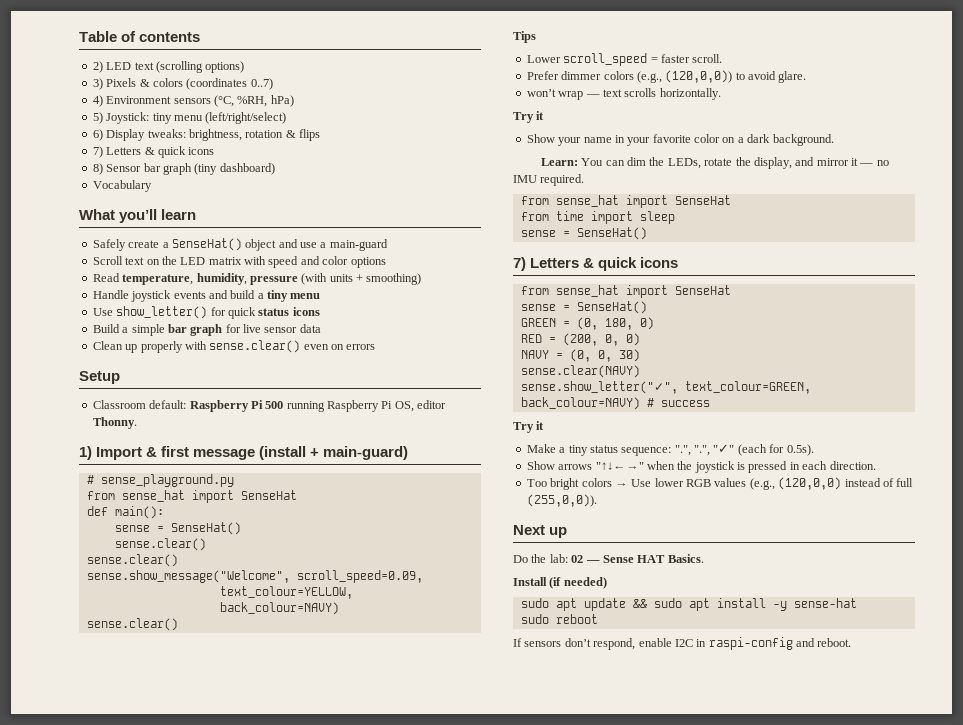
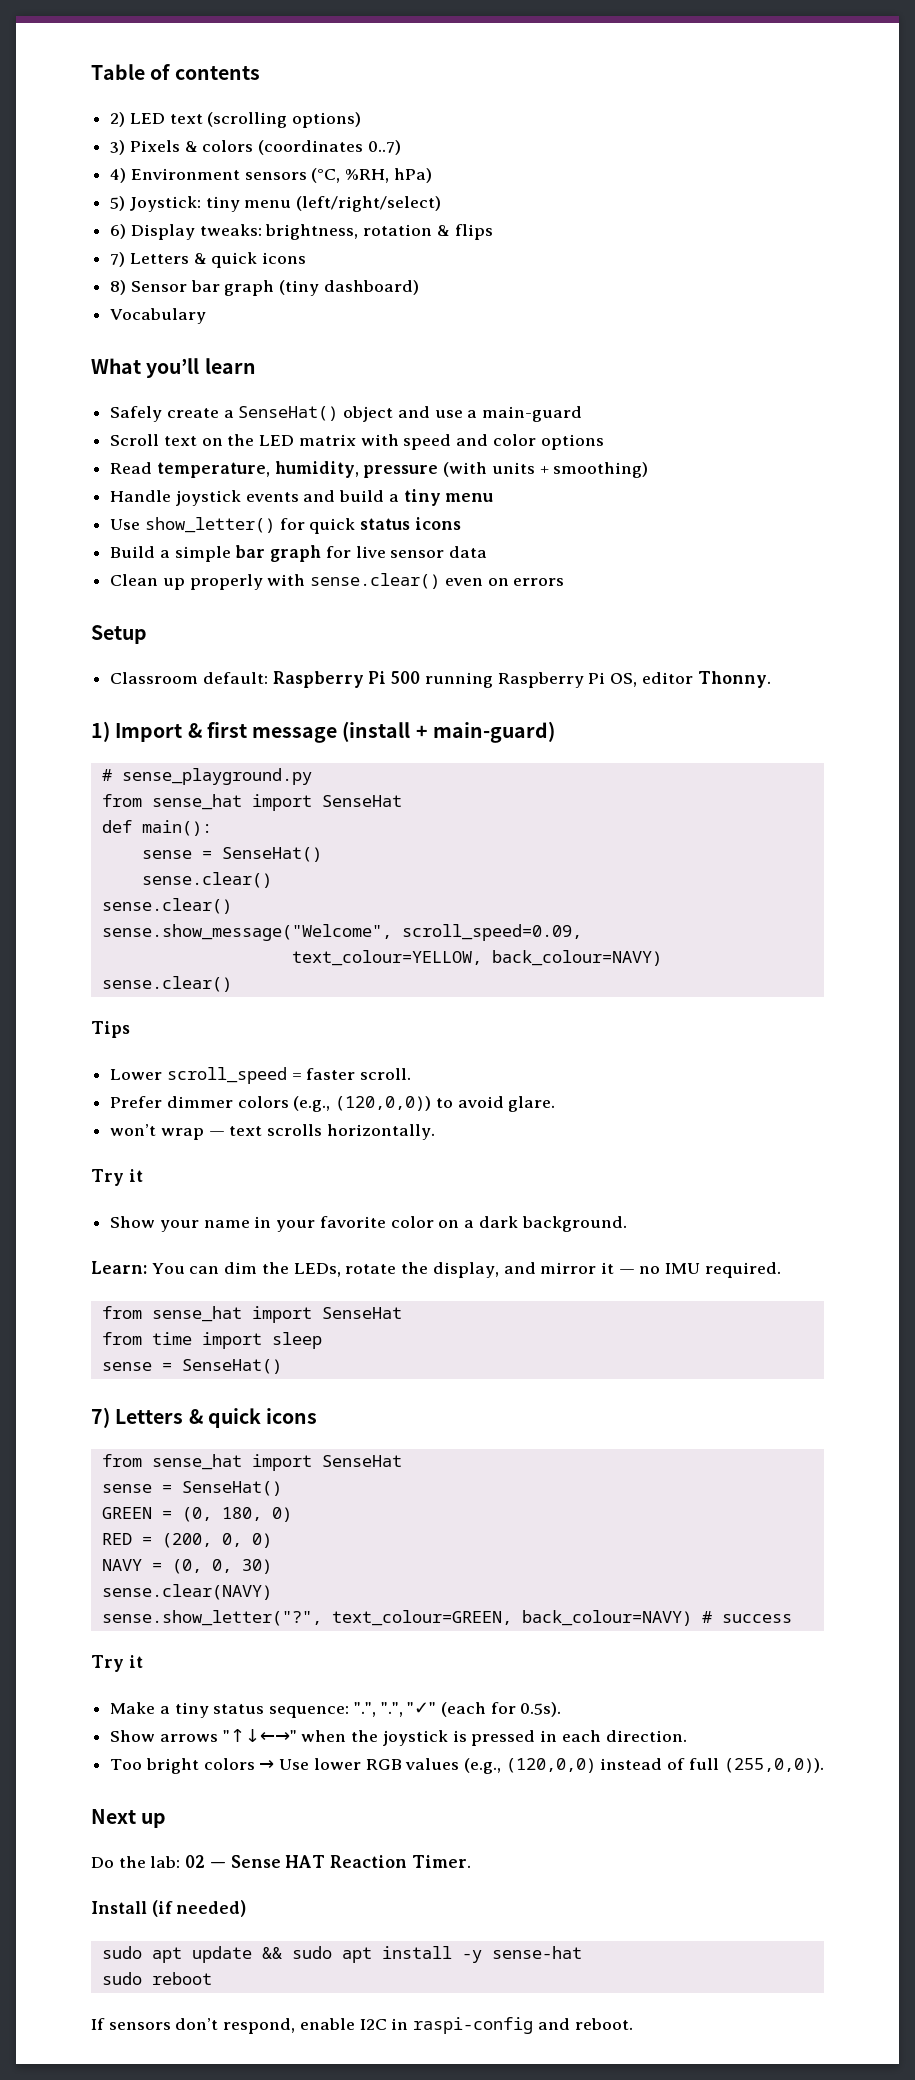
[520,381,678,394] sense.show_letter("✓", -> [101,1610,322,1626] sense.show_letter("?",
[667,554,704,563] Basics. -> [330,1855,471,1868] Reaction Timer.

